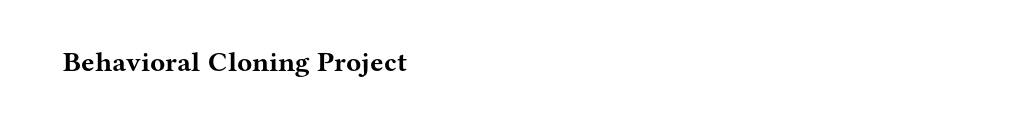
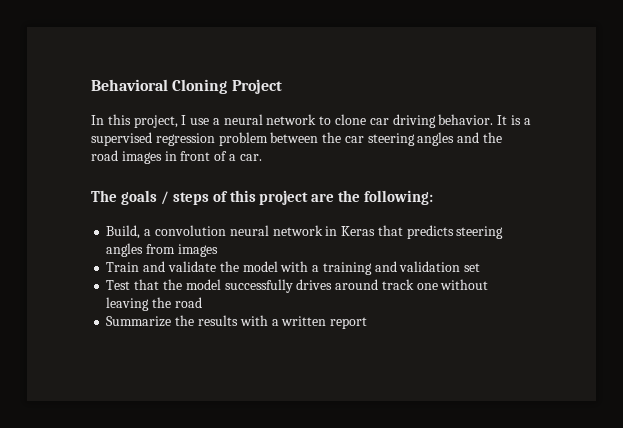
(408, 64) none -> [91,114,531,128] [91,132,503,146] [91,150,262,164] [91,190,434,205] [106,225,504,239] [106,243,218,257] [106,261,481,275] [106,279,489,293] [106,297,202,311] [106,315,368,329] // In this project, I use a neural network to clone car driving behavior. It is a supervised regression problem between the car steering angles and the road images in front of a car. // The goals / steps of this project are the following: // Build, a convolution neural network in Keras that predicts steering angles from images // Train and validate the model with a training and validation set // Test that the model successfully drives around track one without leaving the road // Summarize the results with a written report

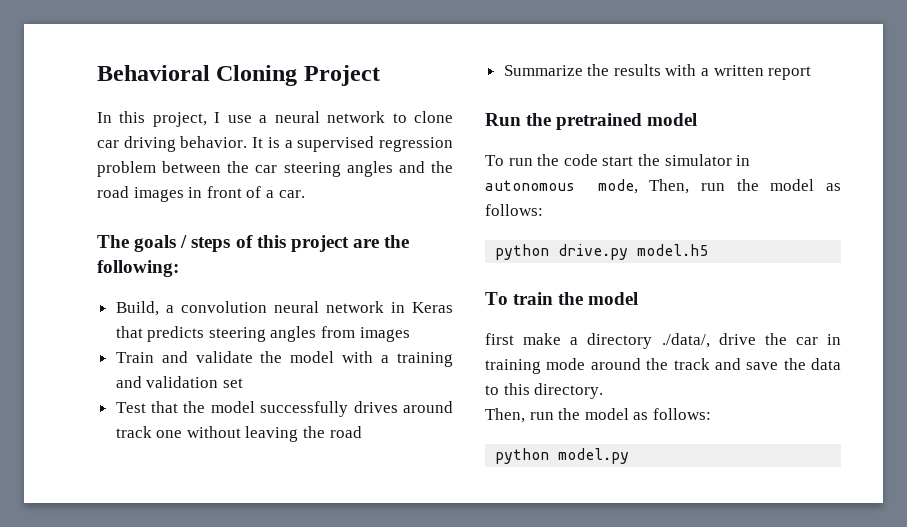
(368, 323) none -> [485,113,698,130] [485,154,751,166] [485,179,841,194] [485,204,543,216] [495,244,709,260] [485,292,639,305] [485,333,841,349] [485,358,841,374] [485,383,604,399] [485,408,711,423] [495,448,630,464] // Run the pretrained model // To run the code start the simulator in autonomous mode, Then, run the model as follows: // python drive.py model.h5 // To train the model // first make a directory ./data/, drive the car in training mode around the track and save the data to this directory. // Then, run the model as follows: // python model.py

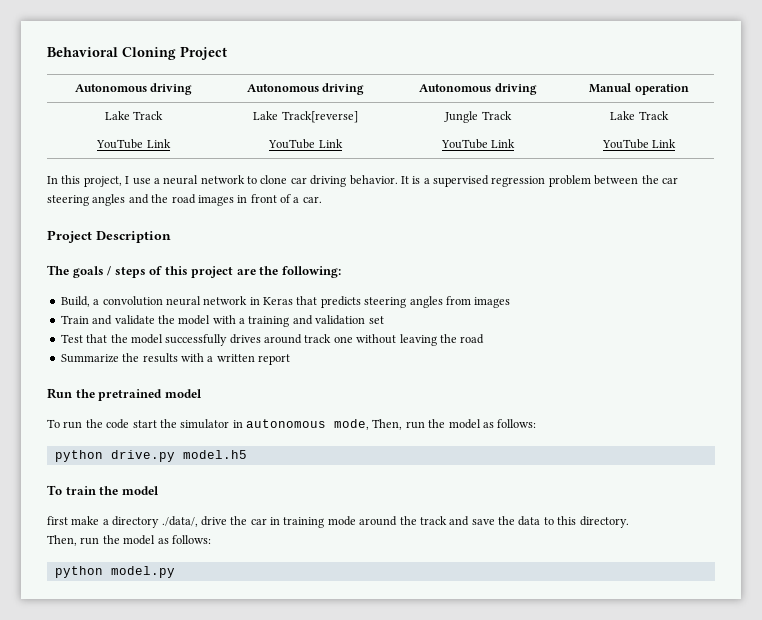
(380, 75) none -> [74,83,193,95] [246,83,365,95] [419,83,537,95] [589,83,689,95] [104,111,164,120] [253,111,358,123] [444,111,512,123] [610,111,669,120] [96,139,171,149] [268,139,343,149] [440,139,516,149] [601,139,677,149] // Autonomous driving | Autonomous driving | Autonomous driving | Manual operation // Lake Track | Lake Track[reverse] | Jungle Track | Lake Track // YouTube Link | YouTube Link | YouTube Link | YouTube Link
(305, 194) none -> [47,230,171,243] // Project Description

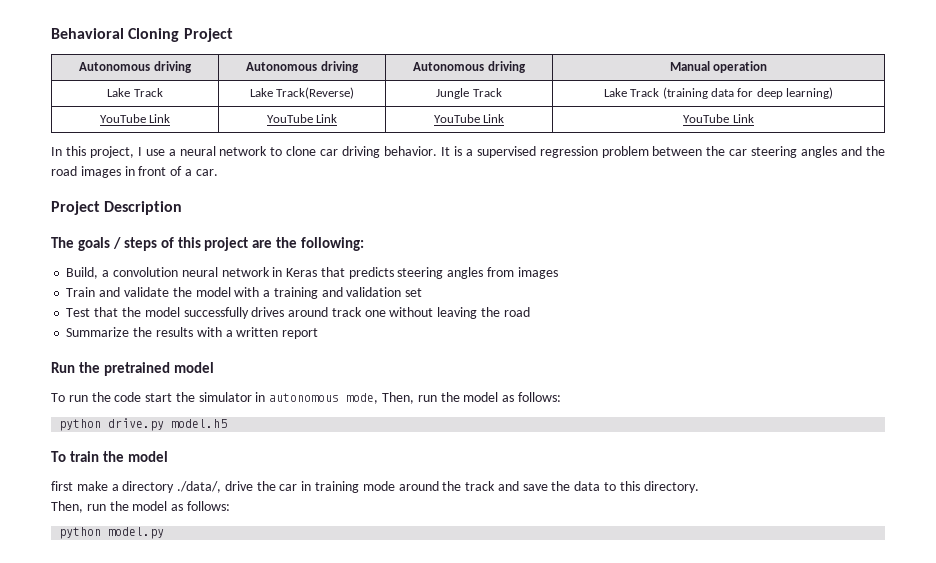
[281,111,358,123] Track[reverse] -> [276,87,355,99] Track(Reverse)
(669, 115) none -> [662,87,834,99] (training data for deep learning)

